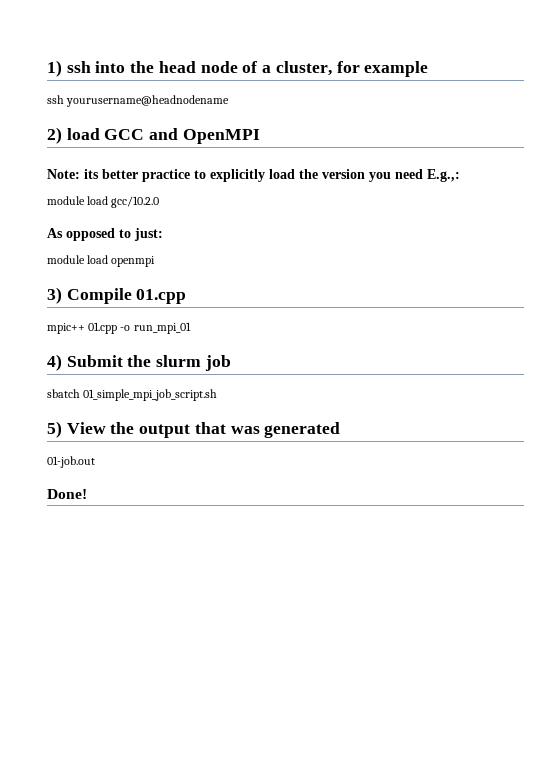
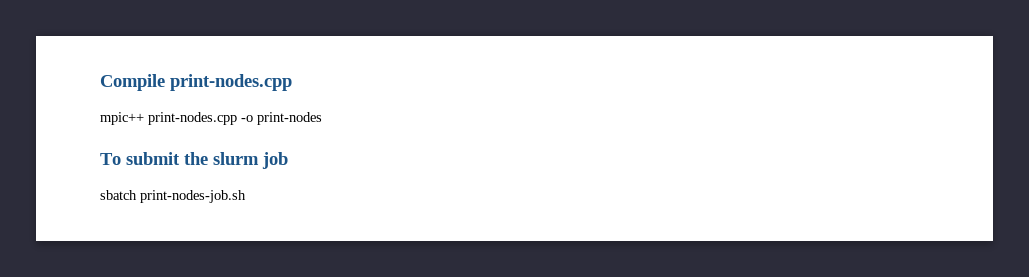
[47,60,429,77] [47,95,230,107] [47,127,260,144] [47,169,460,182] [47,196,160,208] [47,228,163,241] [47,255,156,267] [47,287,187,304] [47,322,191,334] [47,354,231,371] [47,389,218,401] [47,421,341,438] [47,456,95,468] [47,489,87,499] 1) ssh into the head node of a cluster, for example // ssh yourusername@headnodename // 2) load GCC and OpenMPI // Note: its better practice to explicitly load the version you need E.g.,: // module load gcc/10.2.0 // As opposed to just: // module load openmpi // 3) Compile 01.cpp // mpic++ 01.cpp -o run_mpi_01 // 4) Submit the slurm job // sbatch 01_simple_mpi_job_script.sh // 5) View the output that was generated // 01-job.out // Done! -> [100,74,292,91] [100,112,322,125] [100,152,288,169] [100,190,246,203] Compile print-nodes.cpp // mpic++ print-nodes.cpp -o print-nodes // To submit the slurm job // sbatch print-nodes-job.sh

